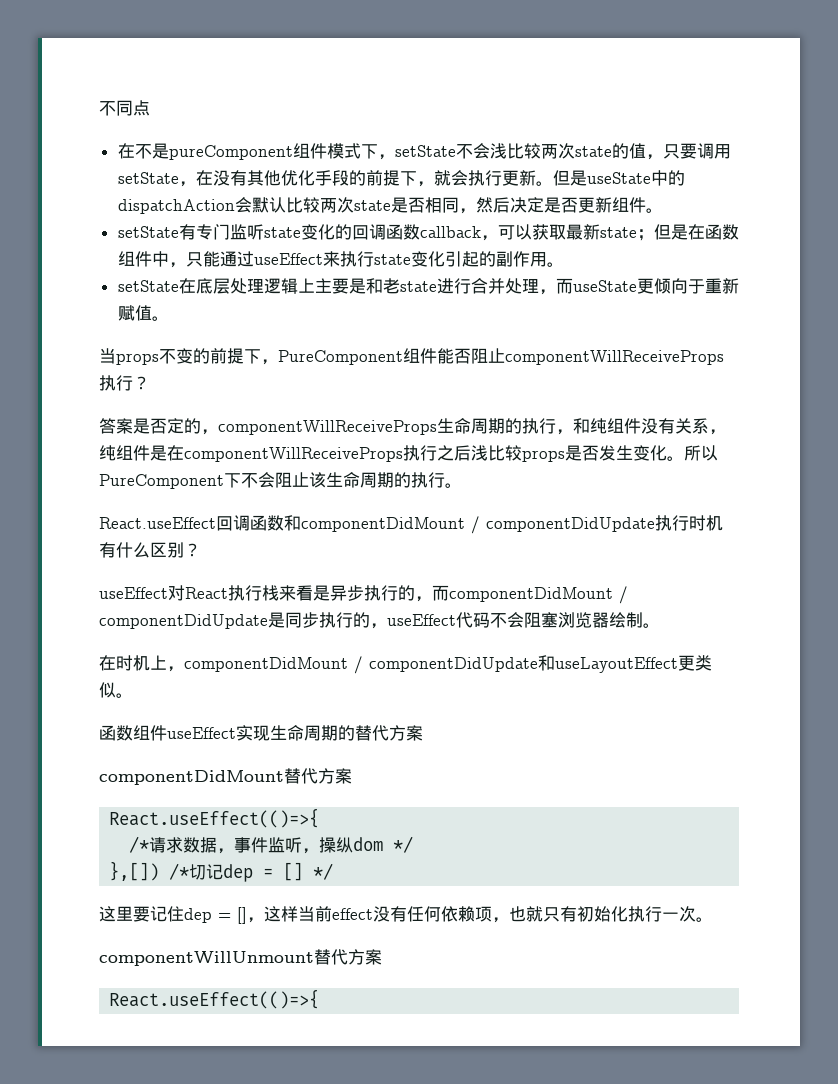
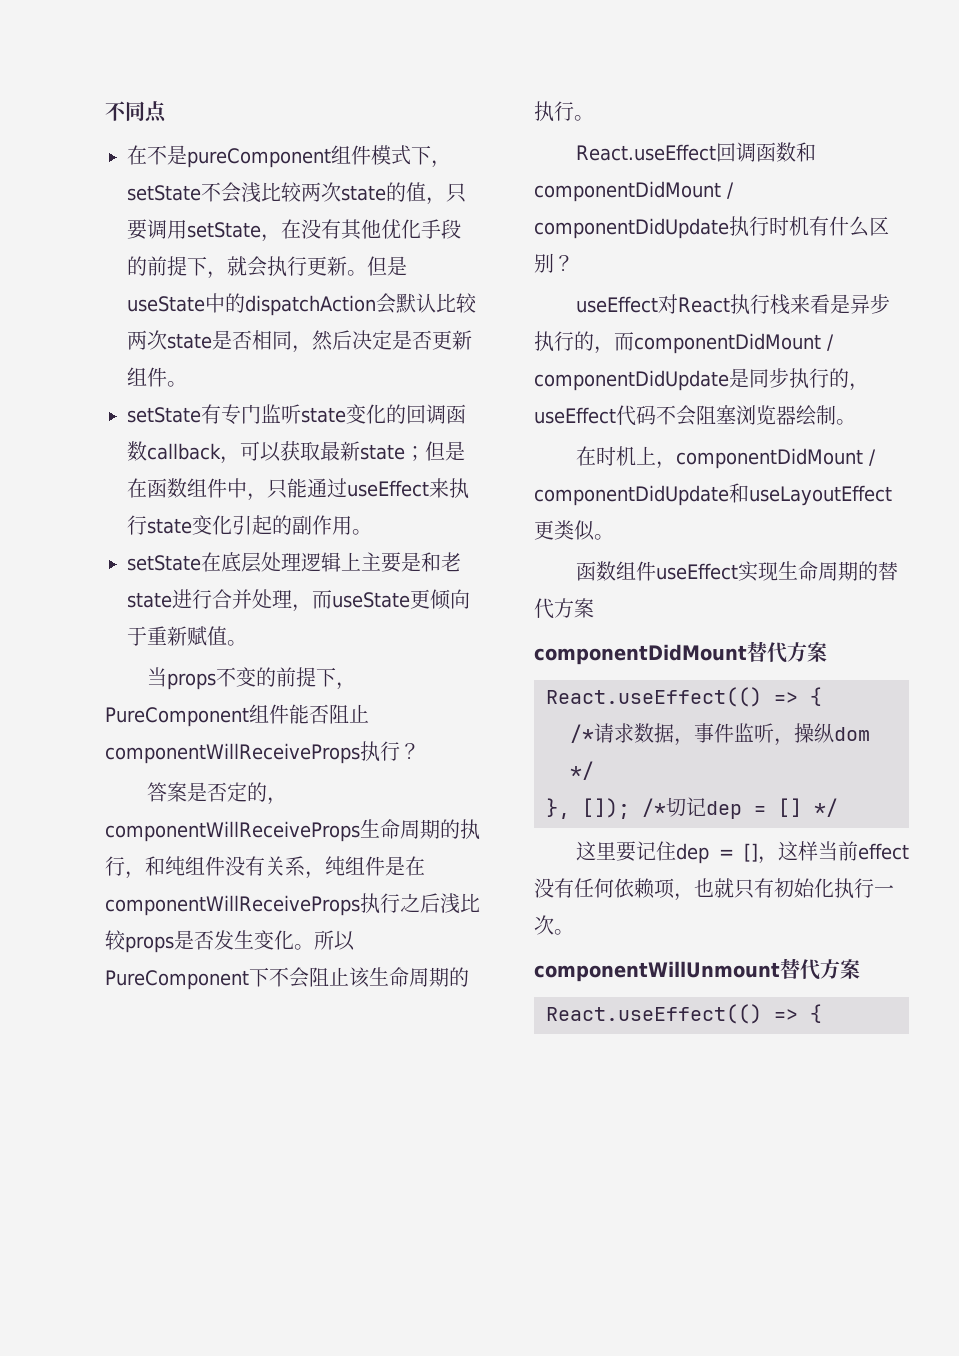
[109,808,320,828] React.useEffect(()=>{ -> [546,687,822,707] React.useEffect(() => {
[109,861,160,881] },[]) -> [546,798,630,819] }, []);
[109,989,320,1009] React.useEffect(()=>{ -> [546,1004,822,1024] React.useEffect(() => {

